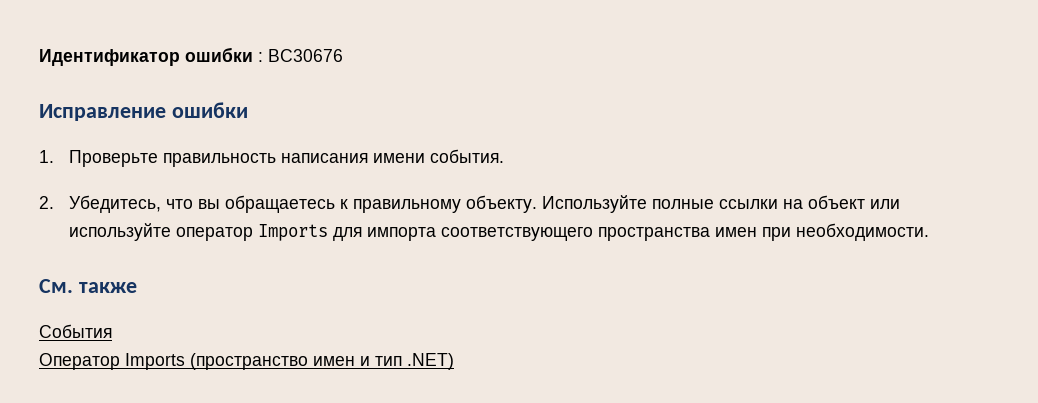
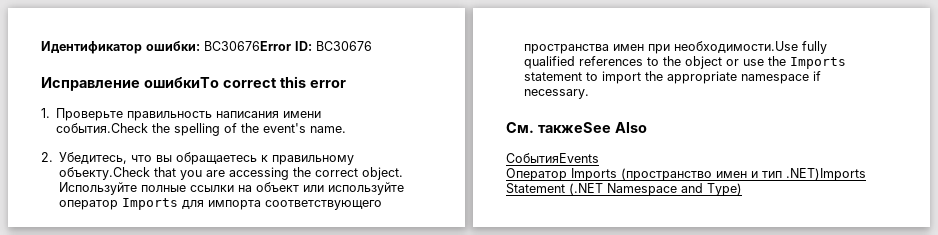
[185,47,263,62] ошибки : -> [146,41,312,51] ошибки: BC30676Error ID:
[171,102,248,118] ошибки -> [143,76,346,88] ошибкиTo correct this error
[429,149,504,163] события. -> [56,123,347,136] события.Check the spelling of the event's name.
[465,195,537,213] объекту. -> [59,167,404,180] объекту.Check that you are accessing the correct object.
[795,223,929,241] [39,279,137,293] [39,324,112,338] необходимости. // См. также // События -> [674,41,828,54] [524,56,847,69] [524,71,822,84] [524,89,590,99] [506,122,647,133] [506,153,599,163] необходимости.Use fully qualified references to the object or use the Imports statement to import the appropriate namespace if necessary. // См. такжеSee Also // СобытияEvents
[407,353,454,370] .NET) -> [786,168,866,181] [506,183,742,196] .NET)Imports Statement (.NET Namespace and Type)

